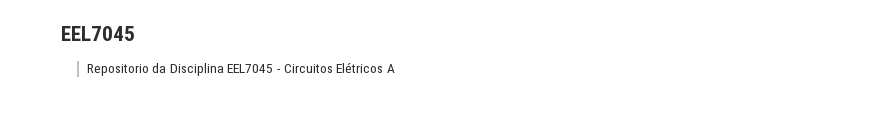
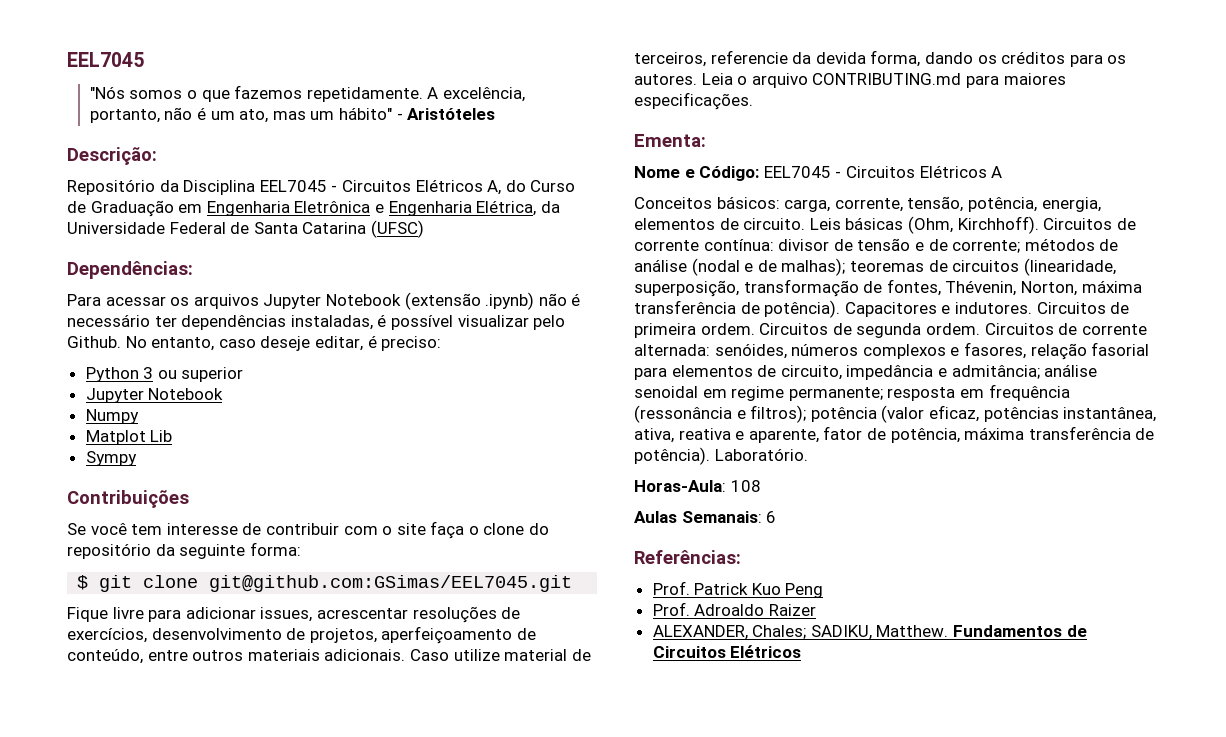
[86,64,149,76] Repositorio -> [89,85,525,102] [89,107,496,123] [67,147,157,165] [67,179,155,195] "Nós somos o que fazemos repetidamente. A excelência, portanto, não é um ato, mas um hábito" - Aristóteles // Descrição: // Repositório
[387,64,396,73] A -> [487,180,576,195] [67,200,560,217] [67,220,424,238] [67,261,193,279] [67,292,581,310] [67,314,566,330] [67,335,442,351] [85,367,244,382] [85,388,224,403] [85,409,139,424] [85,430,173,445] [85,451,137,466] [67,490,189,508] [67,521,550,539] [67,542,301,559] [77,575,573,592] [67,606,521,623] [67,626,536,644] [67,649,591,664] [634,50,1127,67] [634,73,1066,88] [634,92,753,110] [634,134,706,147] [634,165,1003,181] [634,196,1101,212] [634,216,1136,234] [634,238,1119,253] [634,258,1116,276] [634,279,1142,297] [634,300,1130,318] [634,323,1147,338] [634,342,1150,360] [634,364,1098,380] [634,384,1070,401] [634,405,1157,423] [634,426,1155,443] [634,447,808,465] [634,480,761,492] [634,511,777,523] [634,550,741,564] [652,581,824,598] [652,602,816,616] [652,625,1087,640] [652,645,802,658] A, do Curso de Graduação em Engenharia Eletrônica e Engenharia Elétrica, da Universidade Federal de Santa Catarina (UFSC) // Dependências: // Para acessar os arquivos Jupyter Notebook (extensão .ipynb) não é necessário ter dependências instaladas, é possível visualizar pelo Github. No entanto, caso deseje editar, é preciso: // Python 3 ou superior // Jupyter Notebook // Numpy // Matplot Lib // Sympy // Contribuições // Se você tem interesse de contribuir com o site faça o clone do repositório da seguinte forma: // $ git clone git@github.com:GSimas/EEL7045.git // Fique livre para adicionar issues, acrescentar resoluções de exercícios, desenvolvimento de projetos, aperfeiçoamento de conteúdo, entre outros materiais adicionais. Caso utilize material de terceiros, referencie da devida forma, dando os créditos para os autores. Leia o arquivo CONTRIBUTING.md para maiores especificações. // Ementa: // Nome e Código: EEL7045 - Circuitos Elétricos A // Conceitos básicos: carga, corrente, tensão, potência, energia, elementos de circuito. Leis básicas (Ohm, Kirchhoff). Circuitos de corrente contínua: divisor de tensão e de corrente; métodos de análise (nodal e de malhas); teoremas de circuitos (linearidade, superposição, transformação de fontes, Thévenin, Norton, máxima transferência de potência). Capacitores e indutores. Circuitos de primeira ordem. Circuitos de segunda ordem. Circuitos de corrente alternada: senóides, números complexos e fasores, relação fasorial para elementos de circuito, impedância e admitância; análise senoidal em regime permanente; resposta em frequência (ressonância e filtros); potência (valor eficaz, potências instantânea, ativa, reativa e aparente, fator de potência, máxima transferência de potência). Laboratório. // Horas-Aula: 108 // Aulas Semanais: 6 // Referências: // Prof. Patrick Kuo Peng // Prof. Adroaldo Raizer // ALEXANDER, Chales; SADIKU, Matthew. Fundamentos de Circuitos Elétricos

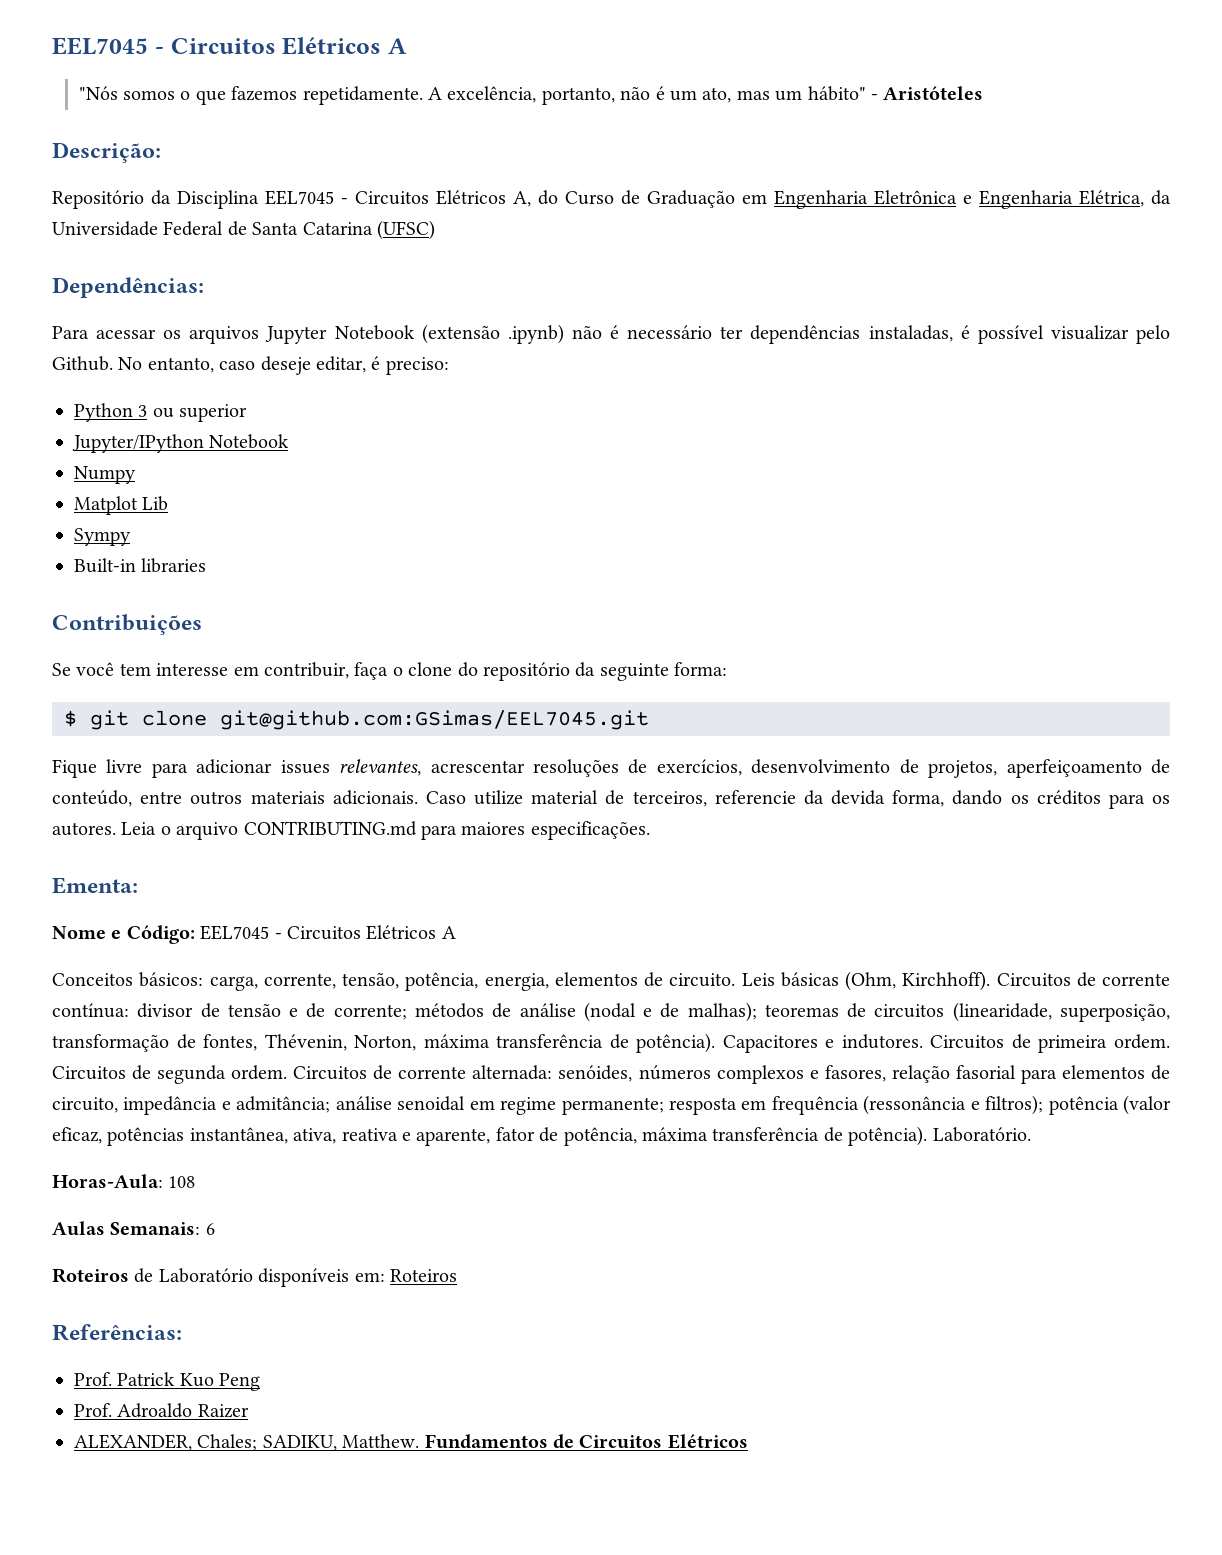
[67,52,144,67] EEL7045 -> [52,37,407,55] EEL7045 - Circuitos Elétricos A
[85,388,144,403] Jupyter -> [72,434,204,453] Jupyter/IPython
(137, 458) none -> [74,558,207,573] // Built-in libraries
[242,523,426,535] de contribuir com o site -> [233,662,349,679] em contribuir,
[260,607,313,622] issues, -> [280,759,422,776] issues relevantes,
(777, 517) none -> [52,1268,457,1287] // Roteiros de Laboratório disponíveis em: Roteiros

